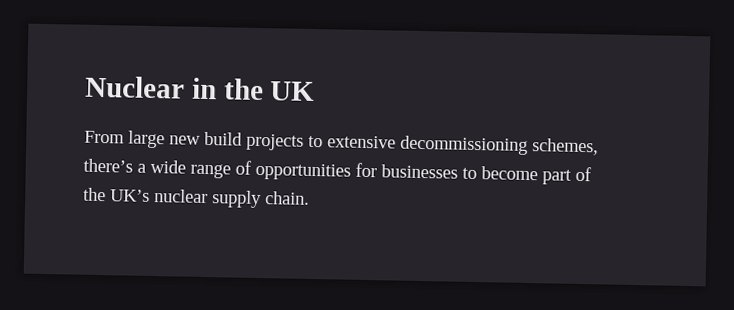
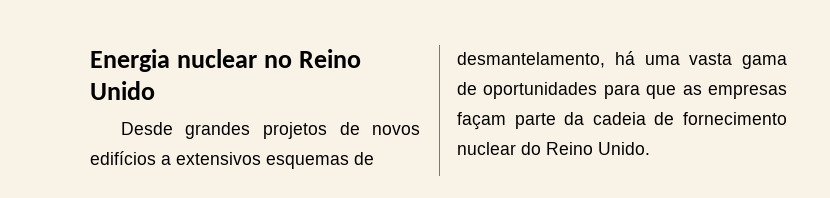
[85,75,316,102] [84,130,599,156] [83,158,592,185] [83,187,310,209] Nuclear in the UK // From large new build projects to extensive decommissioning schemes, there’s a wide range of opportunities for businesses to become part of the UK’s nuclear supply chain. -> [90,49,361,72] [90,81,155,100] [120,122,420,139] [90,151,374,169] [457,51,787,69] [457,82,787,99] [457,112,787,130] [457,142,650,155] Energia nuclear no Reino Unido // Desde grandes projetos de novos edifícios a extensivos esquemas de desmantelamento, há uma vasta gama de oportunidades para que as empresas façam parte da cadeia de fornecimento nuclear do Reino Unido.

